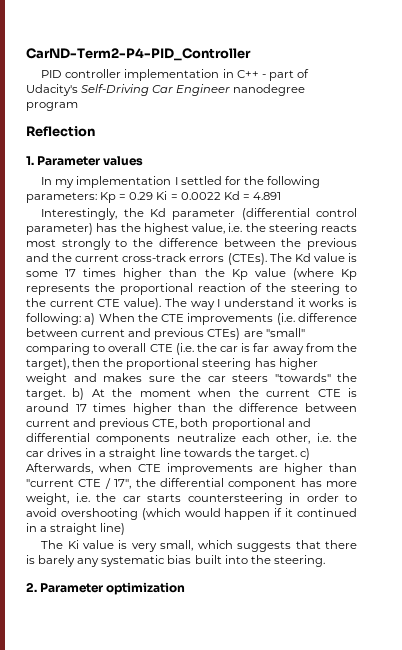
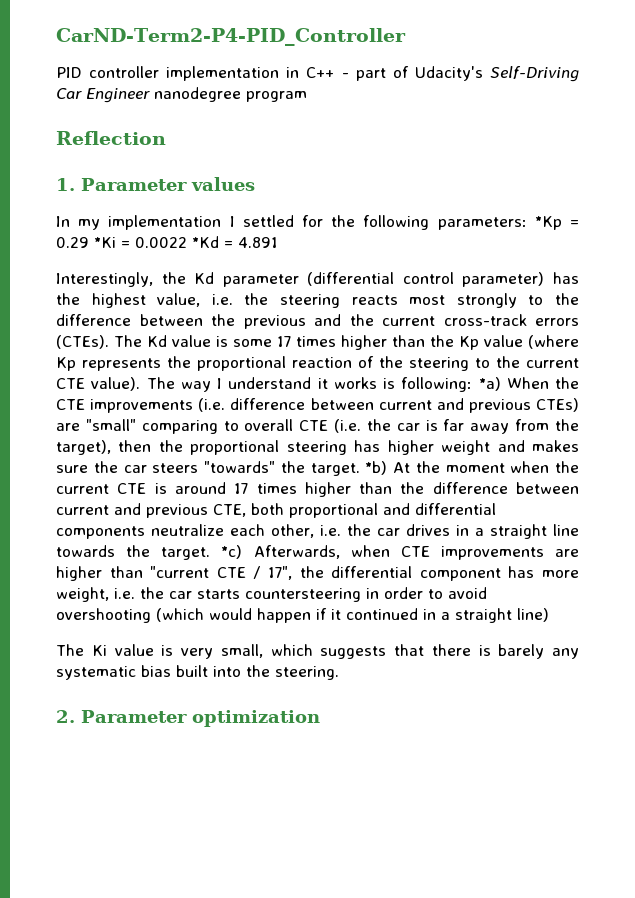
[100,192,117,203] Kp -> [534,216,562,230] *Kp
[156,191,168,200] Ki -> [94,237,116,248] *Ki
[223,191,240,200] Kd -> [192,236,219,248] *Kd
[84,313,96,325] a) -> [478,377,501,391] *a)
[72,388,85,400] b) -> [365,461,388,475] *b)
[299,448,310,460] c) -> [221,545,243,559] *c)

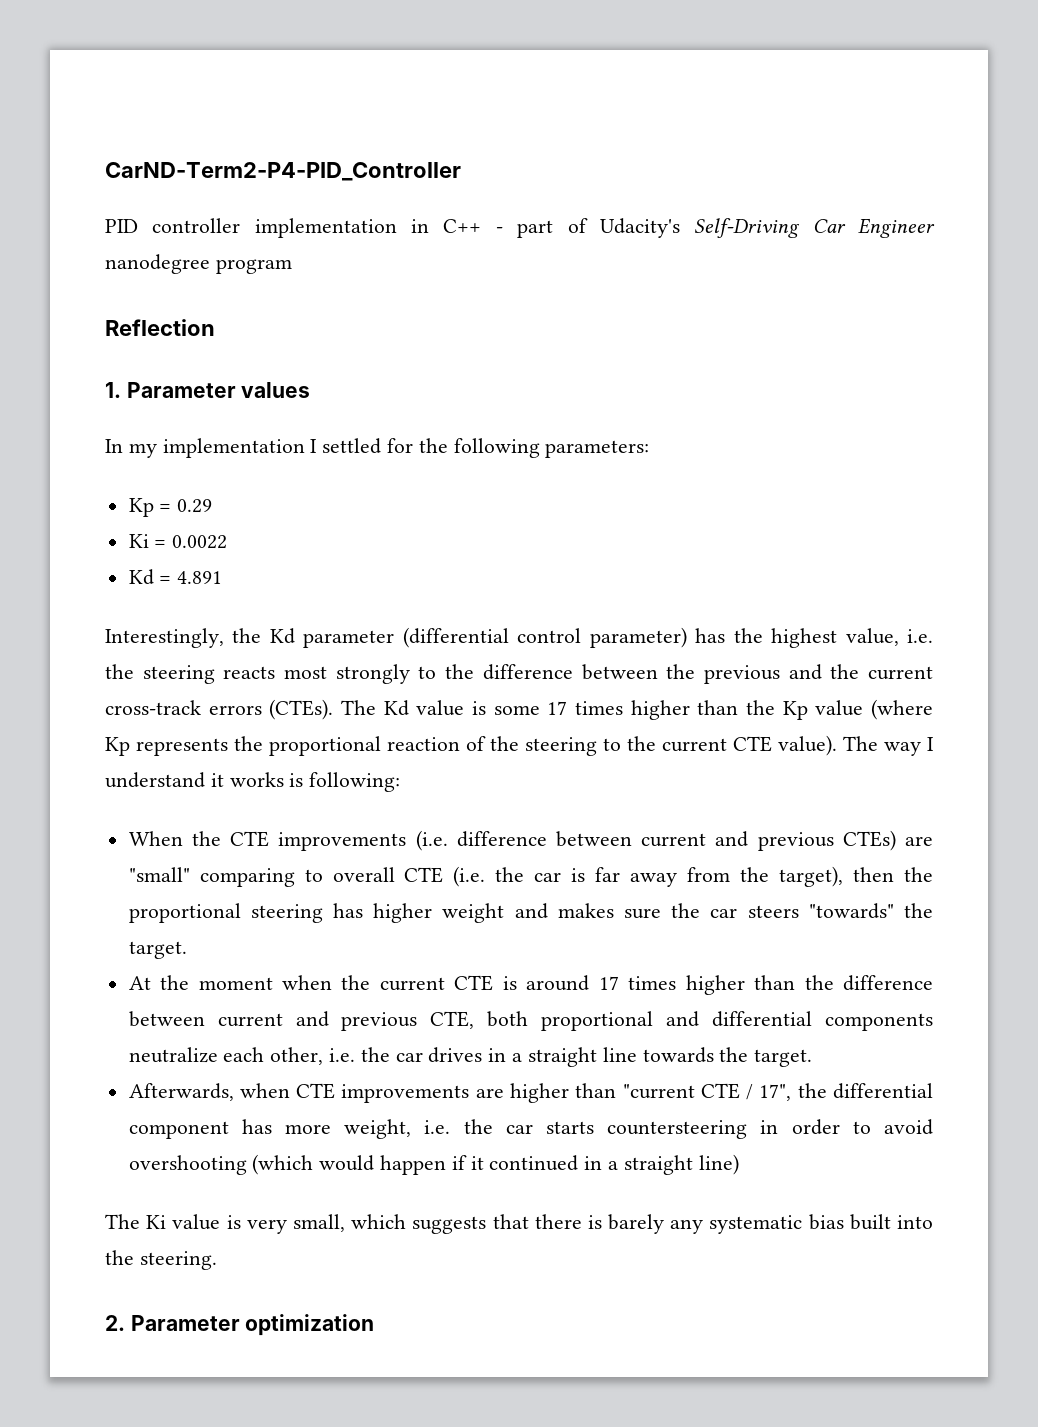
[534,216,562,230] *Kp -> [128,498,154,517] // Kp
[94,237,116,248] *Ki -> [128,534,149,548] // Ki
[192,236,219,248] *Kd -> [128,569,154,585] // Kd
[478,377,501,391] *a) -> (401, 782) //
[365,461,388,475] *b) -> (187, 950) //
[221,545,243,559] *c) -> (813, 1058) //

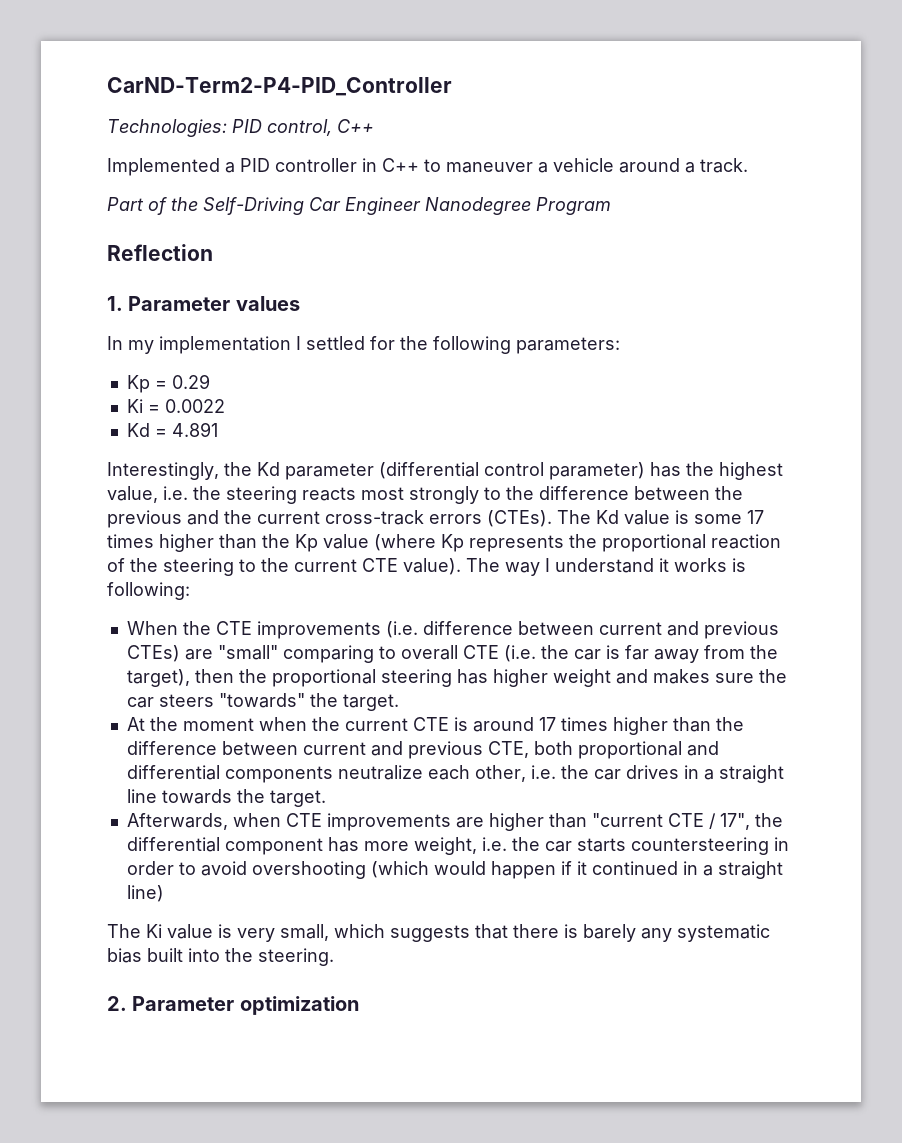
(461, 171) none -> [107,119,374,137] [107,158,235,176] Technologies: PID control, C++ // Implemented a
[254,218,397,238] implementation -> (357, 165) none
[495,218,680,238] - part of Udacity's -> [424,158,748,173] [107,197,198,215] to maneuver a vehicle around a track. // Part of the
[105,254,292,274] nanodegree program -> [425,197,611,215] Nanodegree Program

